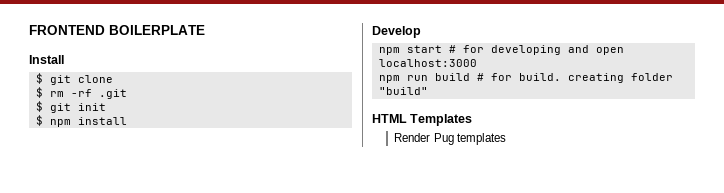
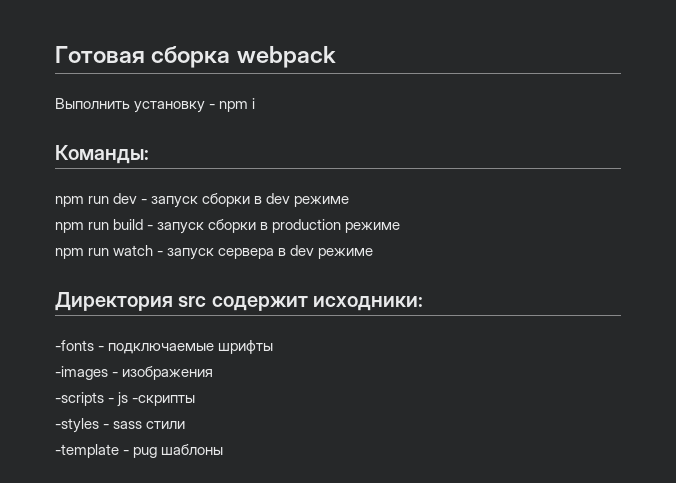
[29,25,205,35] [29,55,64,64] [35,73,113,85] [35,87,127,99] [35,101,106,113] [35,115,127,127] [372,26,421,38] [378,45,624,55] [378,59,477,67] [378,73,673,83] [378,87,428,95] [372,114,473,126] [394,133,506,145] FRONTEND BOILERPLATE // Install // $ git clone // $ rm -rf .git // $ git init // $ npm install // Develop // npm start # for developing and open localhost:3000 // npm run build # for build. creating folder "build" // HTML Templates // Render Pug templates -> [55,46,336,68] [55,98,256,113] [55,145,149,164] [55,193,350,208] [55,219,401,234] [55,245,374,260] [55,292,424,311] [55,340,274,354] [55,366,214,380] [55,392,196,407] [55,418,186,433] [55,444,224,458] Готовая сборка webpack // Выполнить установку - npm i // Команды: // npm run dev - запуск сборки в dev режиме // npm run build - запуск сборки в production режиме // npm run watch - запуск сервера в dev режиме // Директория src содержит исходники: // -fonts - подключаемые шрифты // -images - изображения // -scripts - js -скрипты // -styles - sass стили // -template - pug шаблоны

